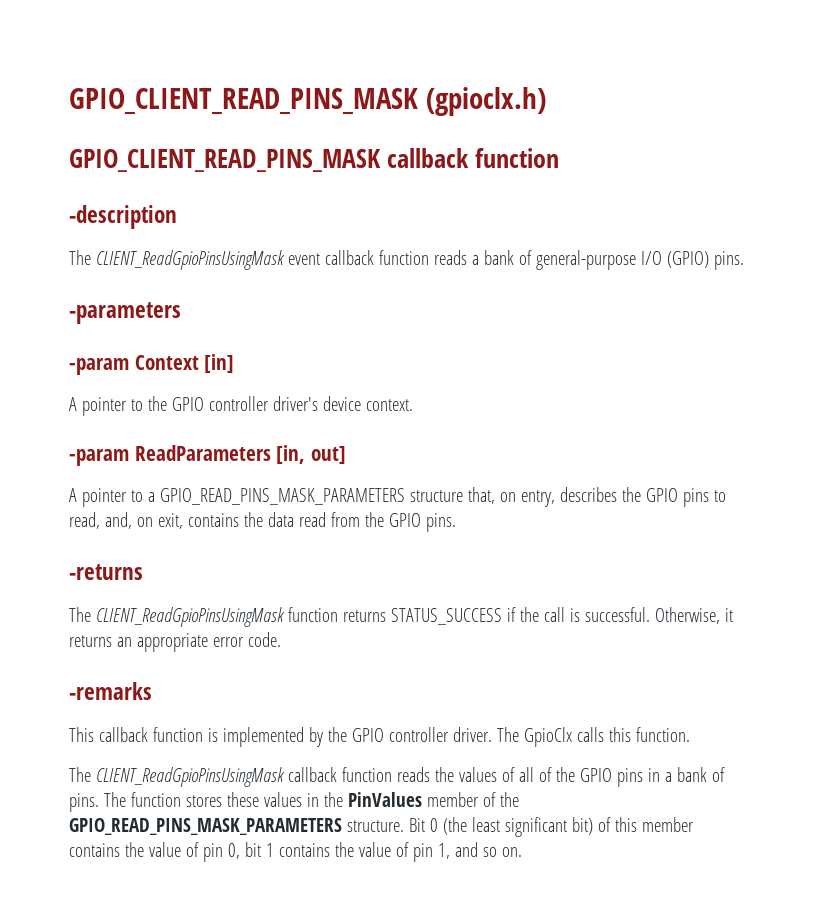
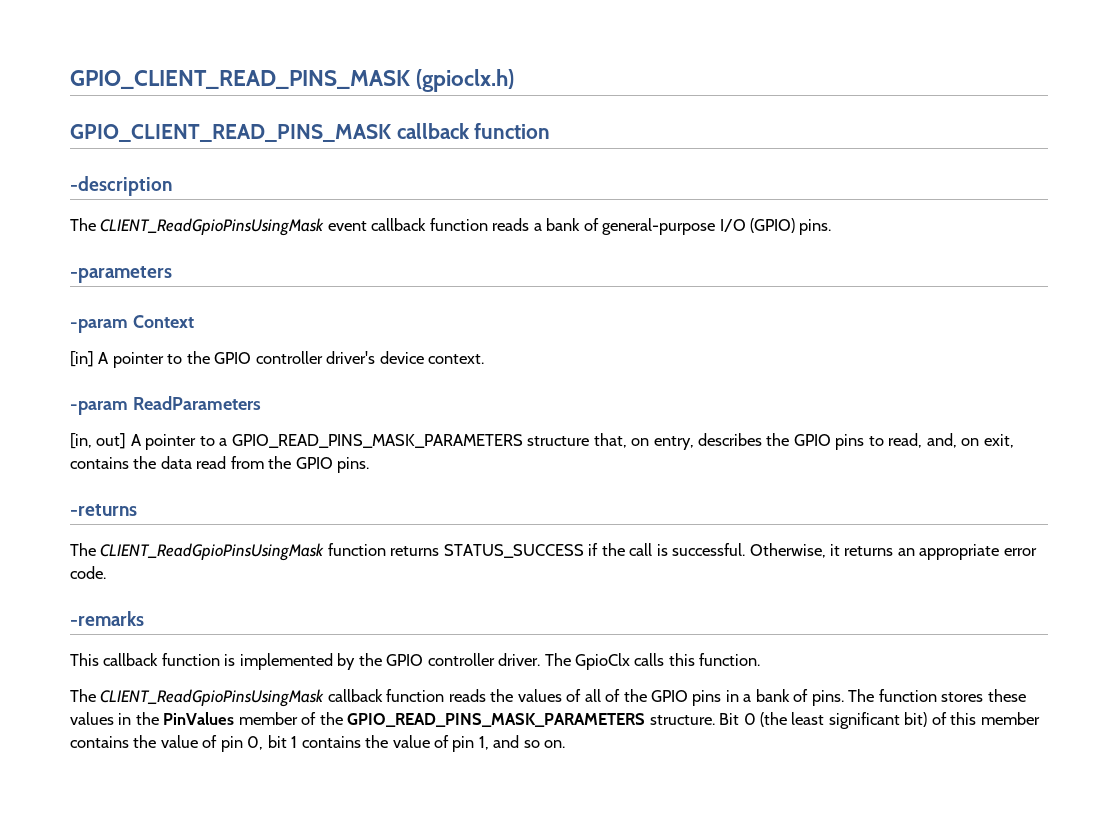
(199, 362) none -> (194, 321) //
(235, 363) // -> (94, 359) none
(271, 453) none -> (261, 403) //
(346, 455) // -> (127, 441) none

